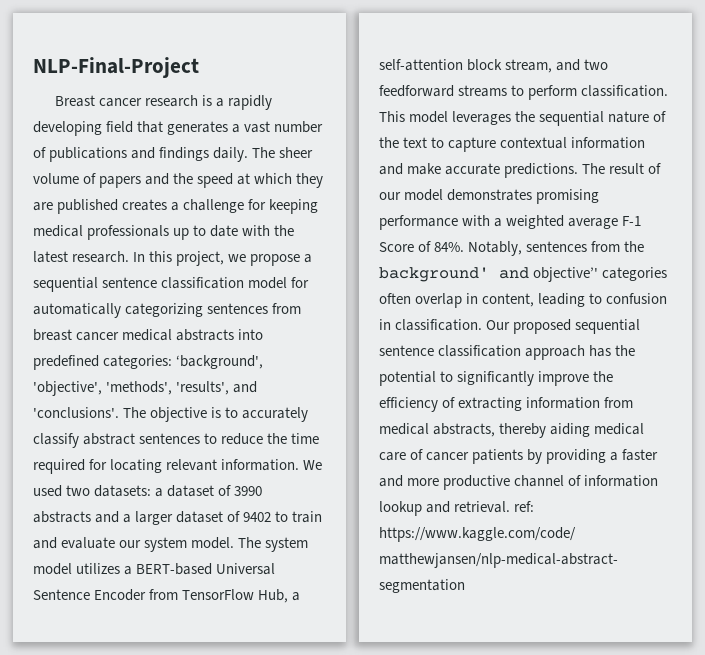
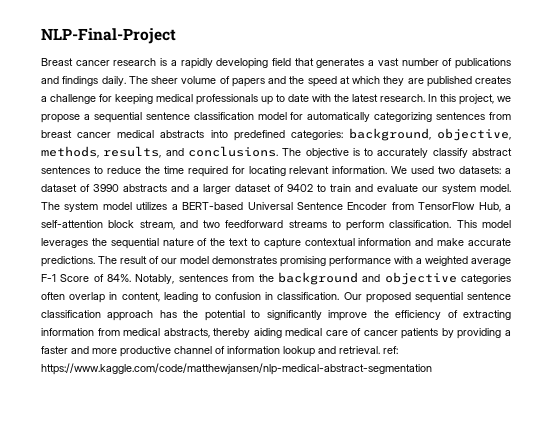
[176,355,264,369] [33,381,258,396] [33,407,119,418] ‘background', 'objective', 'methods', 'results', and 'conclusions'. -> [348,128,511,141] [41,146,278,158] background, objective, methods, results, and conclusions.
[379,267,599,282] background' and objective’' -> [277,272,457,285] background and objective

